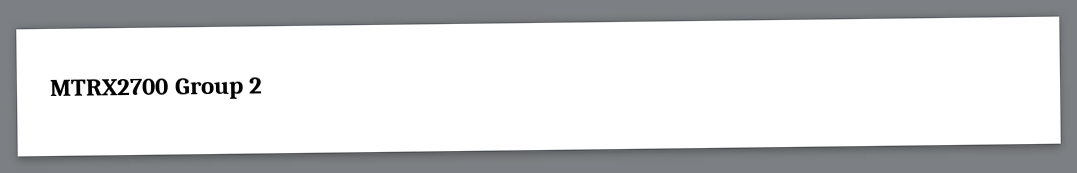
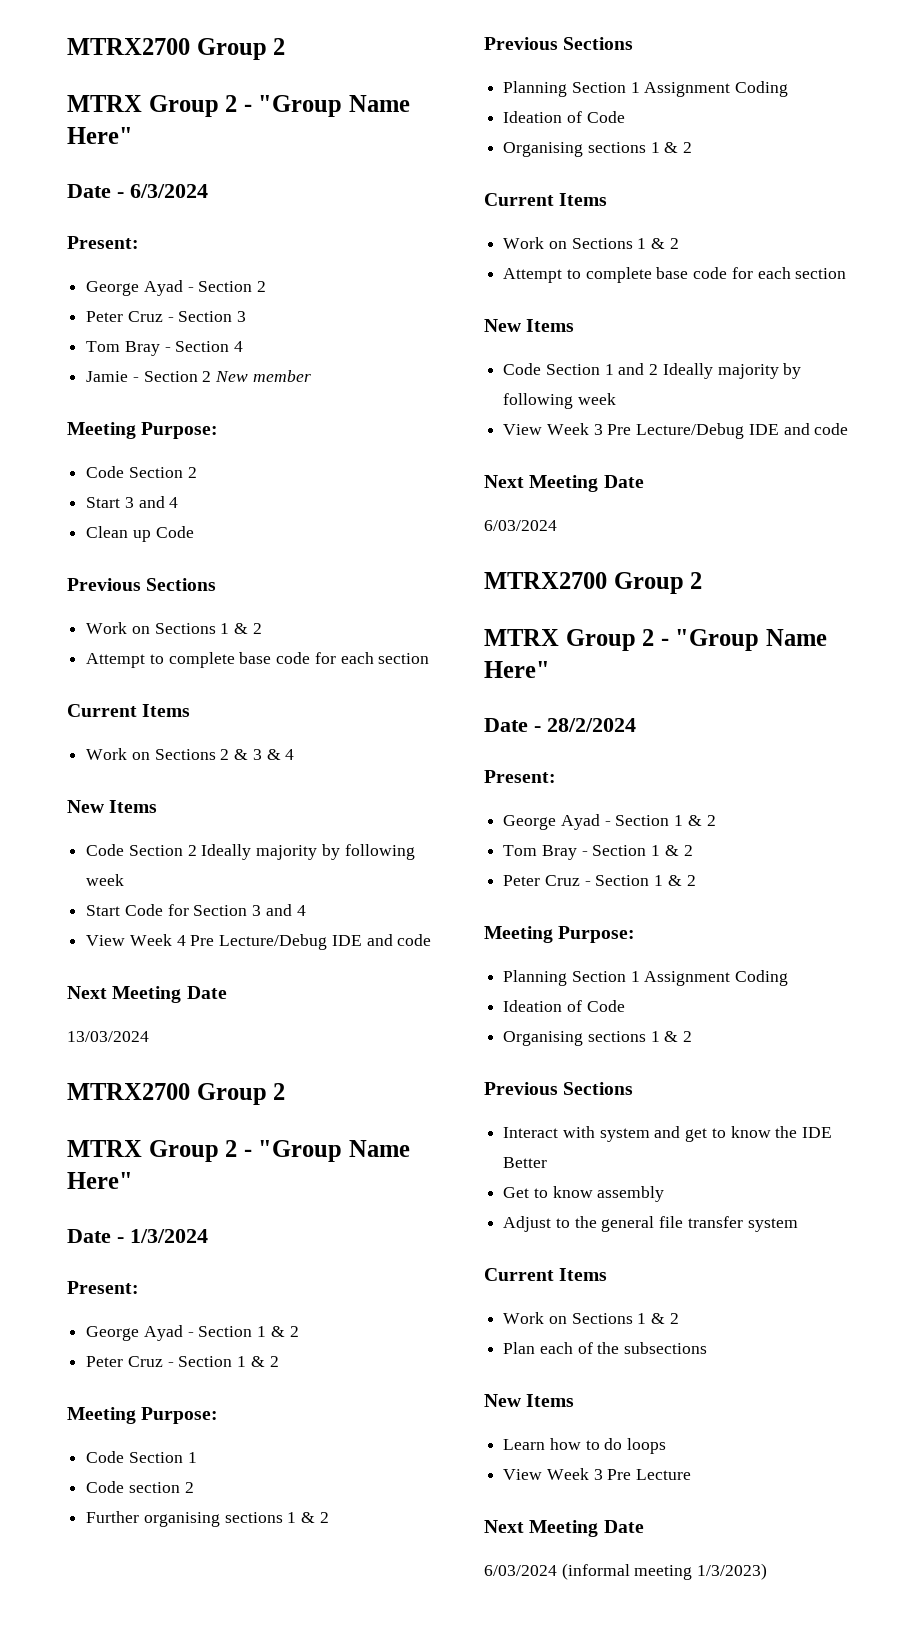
[49,77,264,100] MTRX2700 Group 2 -> [67,38,286,60] [67,95,411,117] [67,127,133,144] [67,184,208,198] [67,236,139,249] [86,280,267,296] [86,311,247,322] [86,341,244,356] [86,370,311,382] [67,422,219,439] [86,466,197,478] [86,496,179,508] [86,526,194,542] [67,578,217,591] [86,622,262,634] [86,652,430,668] [67,704,191,717] [86,748,295,760] [67,800,158,813] [86,844,415,860] [86,874,125,886] [86,904,306,916] [86,934,432,950] [67,986,227,1003] [67,1031,149,1042] [67,1083,286,1105] [67,1140,411,1162] [67,1172,133,1189] [67,1229,208,1243] [67,1281,139,1294] [86,1325,299,1341] [86,1356,279,1367] [67,1407,219,1424] [86,1451,197,1463] [86,1481,194,1493] [86,1511,329,1527] [484,37,634,50] [503,81,789,97] [503,111,625,123] [503,142,693,157] [484,193,608,206] [503,237,679,249] [503,267,847,283] [484,319,575,332] [503,363,802,379] [503,393,616,409] [503,423,849,439] [484,475,644,492] [484,520,557,531] [484,572,703,594] [484,629,828,651] [484,661,550,678] [484,718,636,732] [484,770,556,783] [503,814,716,830] [503,845,693,860] [503,875,696,886] [484,926,636,943] [503,970,789,986] [503,1000,625,1012] [503,1031,693,1046] [484,1082,634,1095] [503,1126,833,1142] [503,1157,548,1168] [503,1186,665,1202] [503,1216,798,1232] [484,1268,608,1281] [503,1312,679,1324] [503,1342,708,1354] [484,1394,575,1407] [503,1438,667,1454] [503,1468,692,1480] [484,1520,644,1537] [484,1563,768,1580] MTRX2700 Group 2 // MTRX Group 2 - "Group Name Here" // Date - 6/3/2024 // Present: // George Ayad - Section 2 // Peter Cruz - Section 3 // Tom Bray - Section 4 // Jamie - Section 2 New member // Meeting Purpose: // Code Section 2 // Start 3 and 4 // Clean up Code // Previous Sections // Work on Sections 1 & 2 // Attempt to complete base code for each section // Current Items // Work on Sections 2 & 3 & 4 // New Items // Code Section 2 Ideally majority by following week // Start Code for Section 3 and 4 // View Week 4 Pre Lecture/Debug IDE and code // Next Meeting Date // 13/03/2024 // MTRX2700 Group 2 // MTRX Group 2 - "Group Name Here" // Date - 1/3/2024 // Present: // George Ayad - Section 1 & 2 // Peter Cruz - Section 1 & 2 // Meeting Purpose: // Code Section 1 // Code section 2 // Further organising sections 1 & 2 // Previous Sections // Planning Section 1 Assignment Coding // Ideation of Code // Organising sections 1 & 2 // Current Items // Work on Sections 1 & 2 // Attempt to complete base code for each section // New Items // Code Section 1 and 2 Ideally majority by following week // View Week 3 Pre Lecture/Debug IDE and code // Next Meeting Date // 6/03/2024 // MTRX2700 Group 2 // MTRX Group 2 - "Group Name Here" // Date - 28/2/2024 // Present: // George Ayad - Section 1 & 2 // Tom Bray - Section 1 & 2 // Peter Cruz - Section 1 & 2 // Meeting Purpose: // Planning Section 1 Assignment Coding // Ideation of Code // Organising sections 1 & 2 // Previous Sections // Interact with system and get to know the IDE Better // Get to know assembly // Adjust to the general file transfer system // Current Items // Work on Sections 1 & 2 // Plan each of the subsections // New Items // Learn how to do loops // View Week 3 Pre Lecture // Next Meeting Date // 6/03/2024 (informal meeting 1/3/2023)

